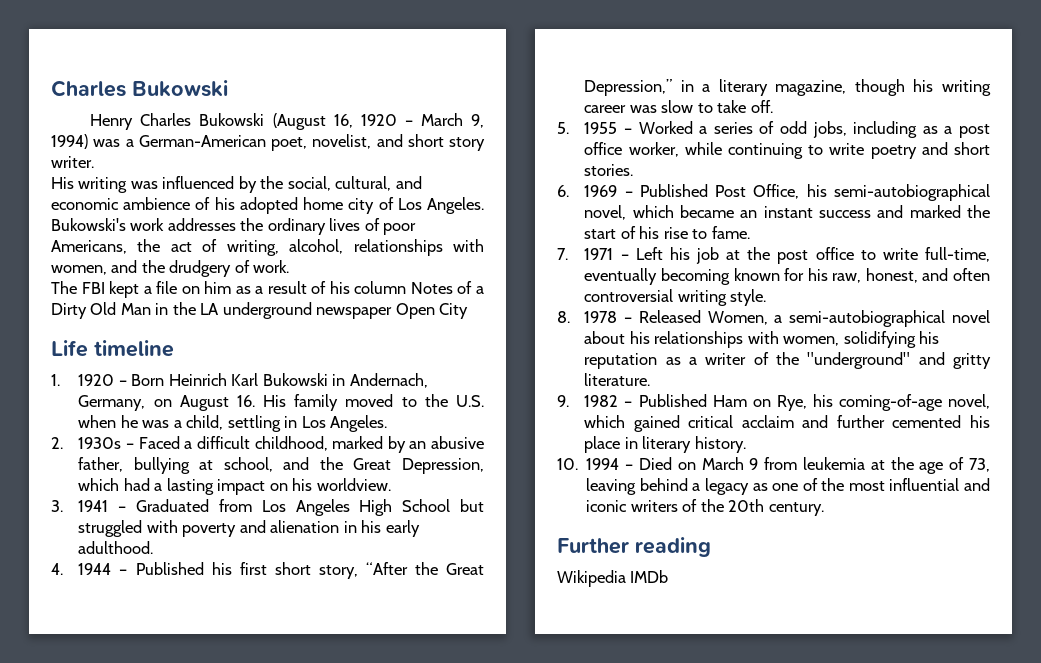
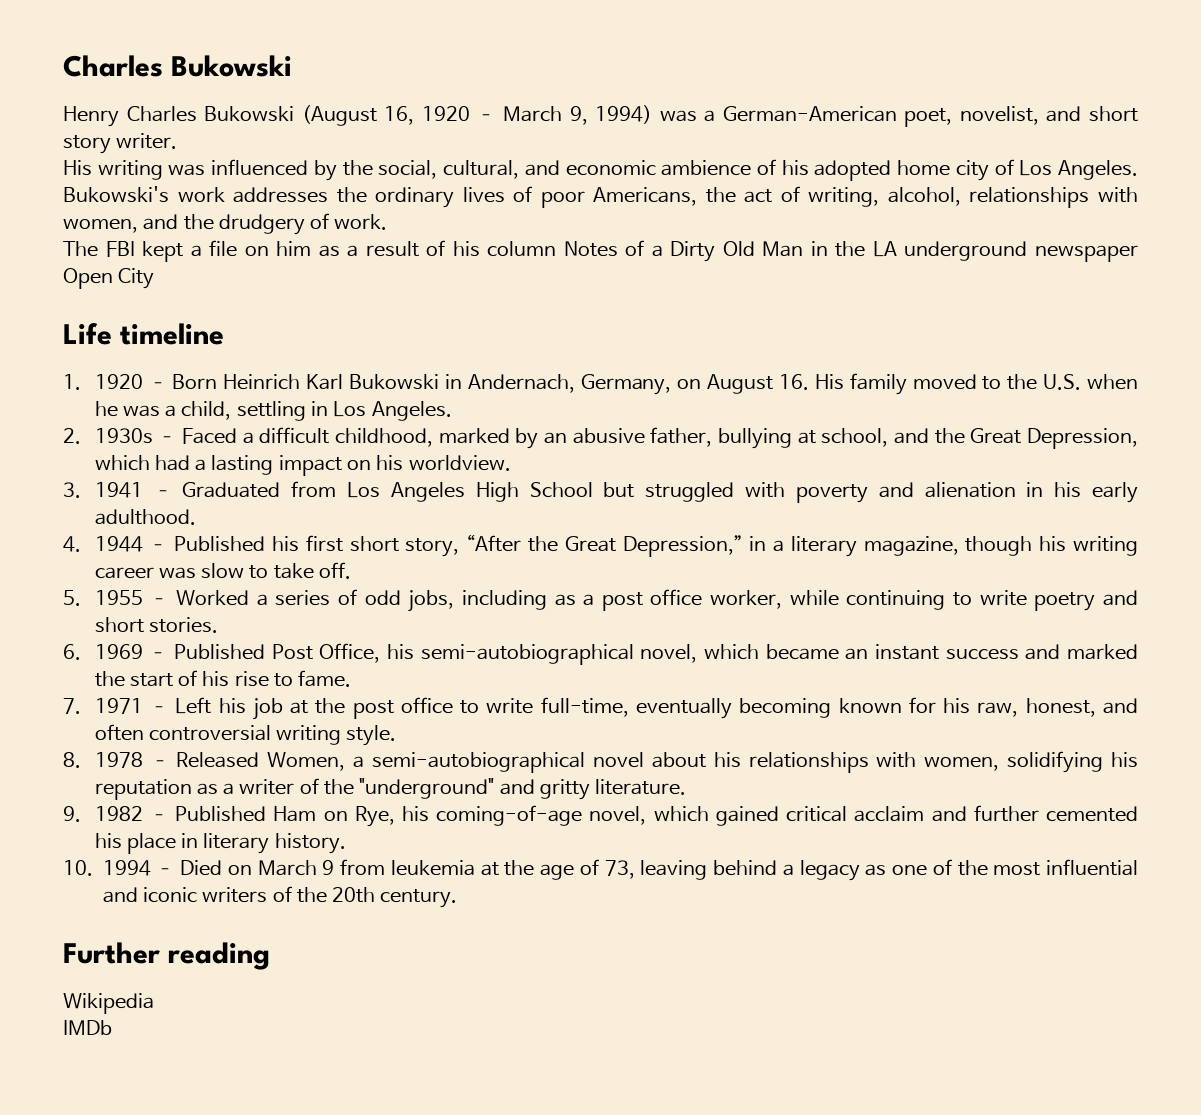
(626, 578) none -> (154, 1003) //

